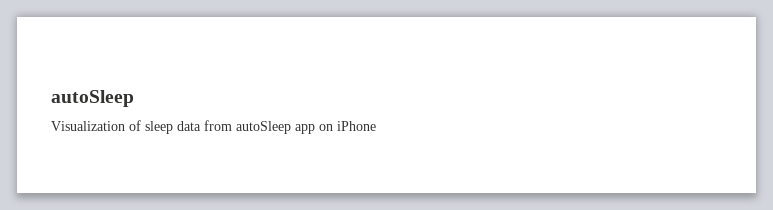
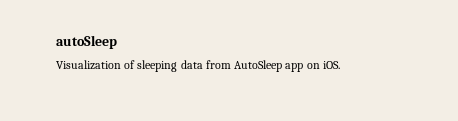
[145,121,173,134] sleep -> [137,60,178,72] sleeping
[236,121,291,134] autoSleep -> [234,60,283,72] AutoSleep
[337,121,376,131] iPhone -> [322,61,340,69] iOS.

